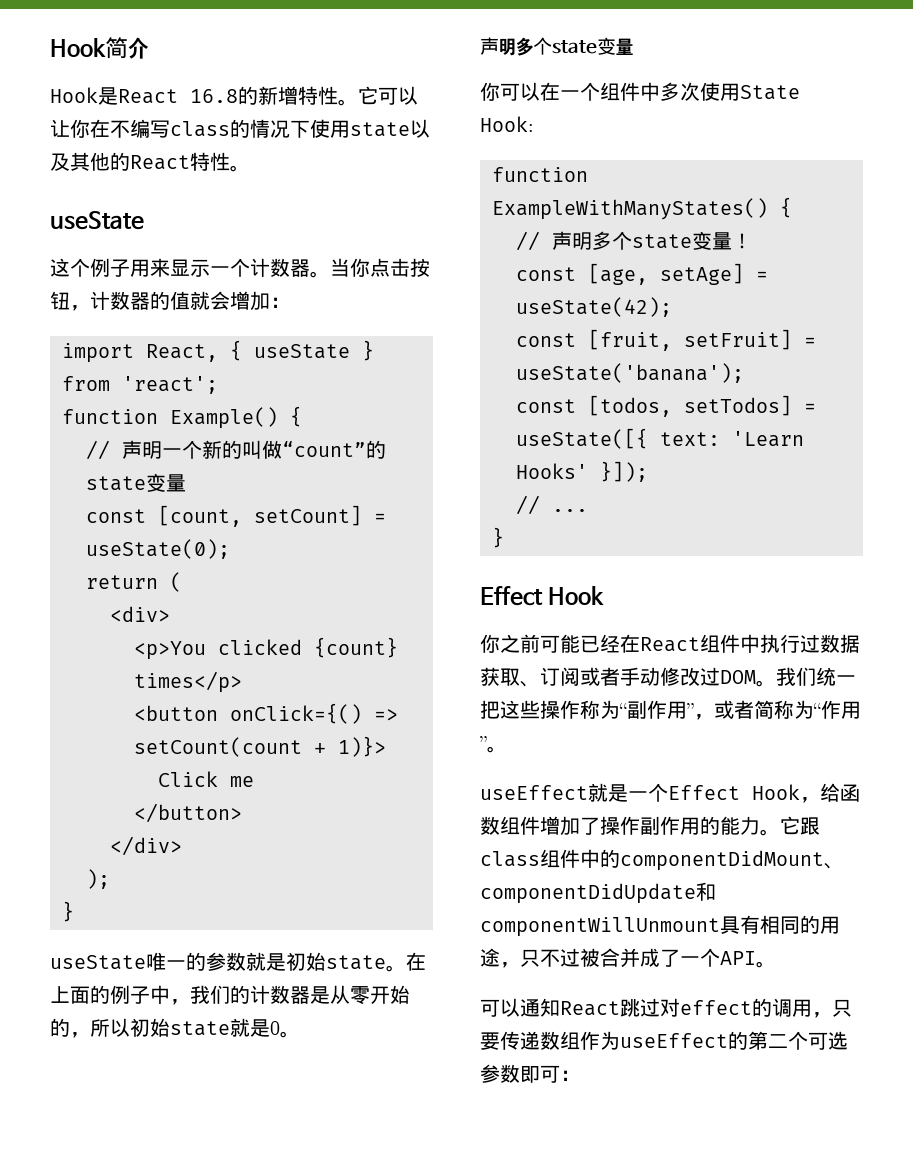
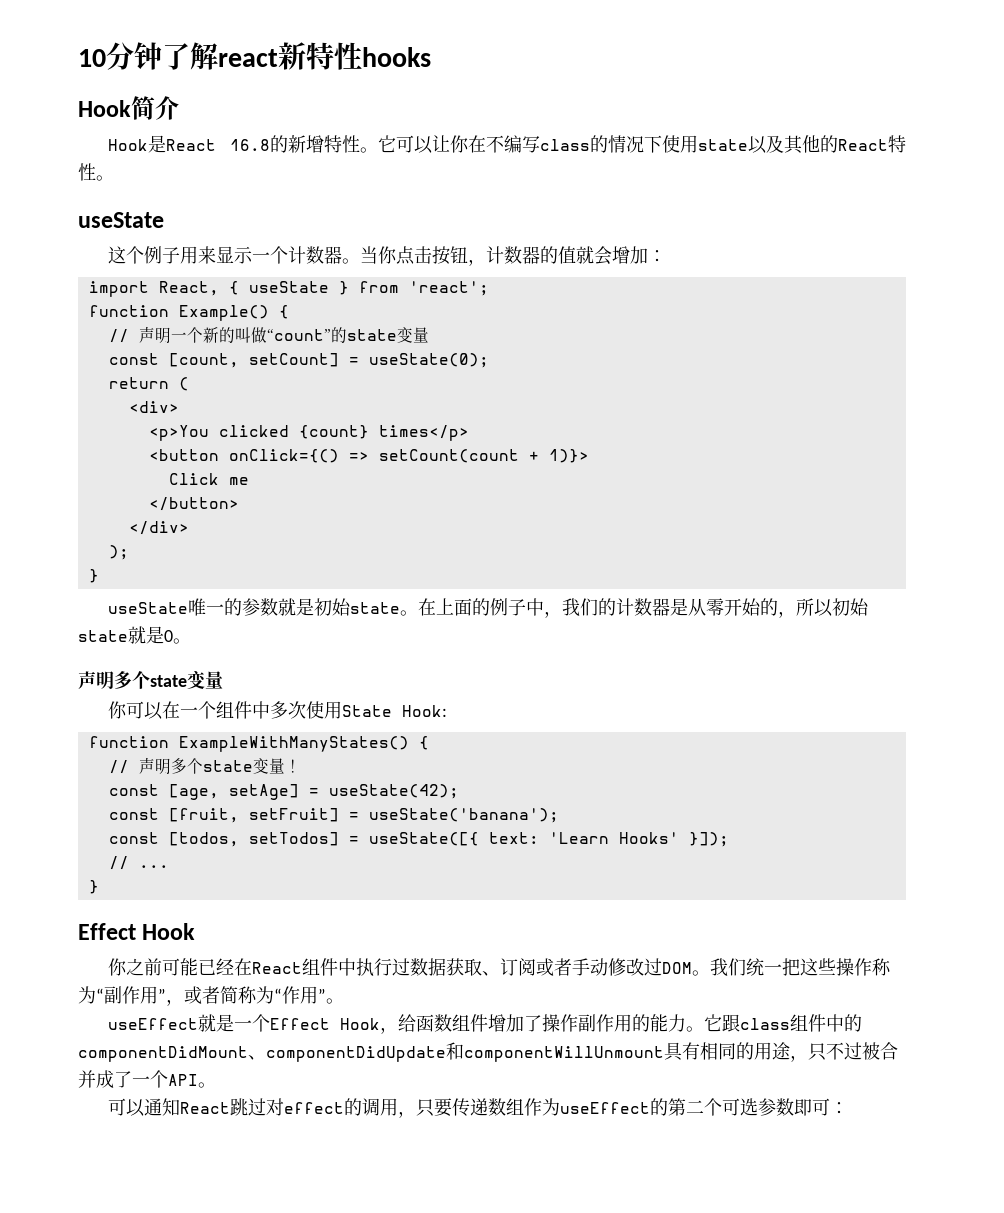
(50, 47) none -> [78,42,431,70] 10分钟了解react新特性hooks //

